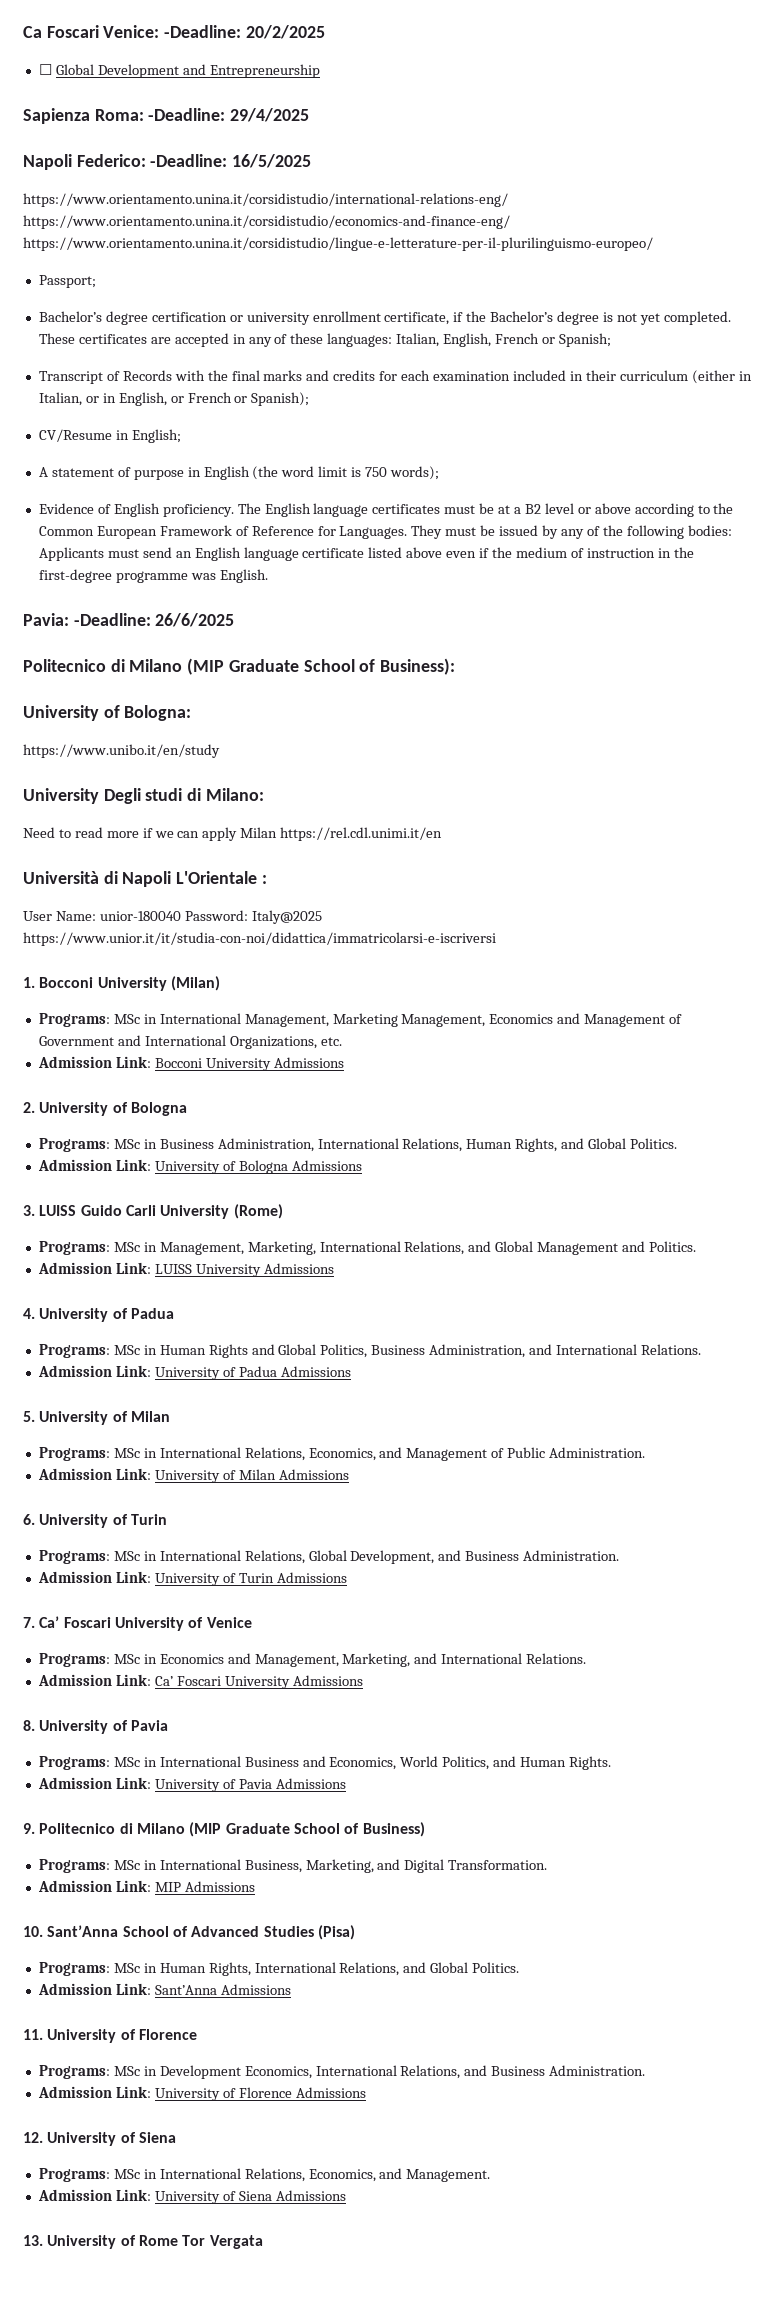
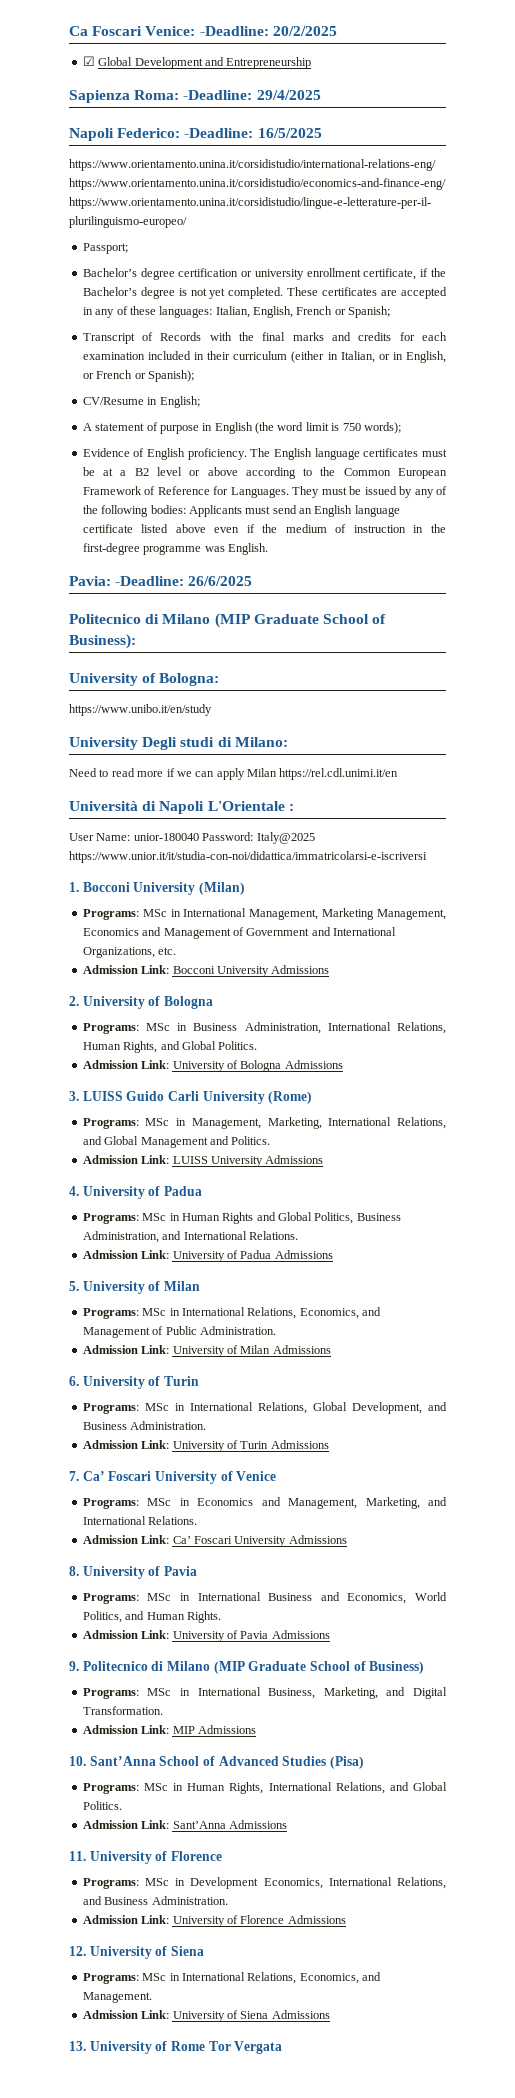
[38,64,52,75] ☐ -> [82,56,95,66] ☑

